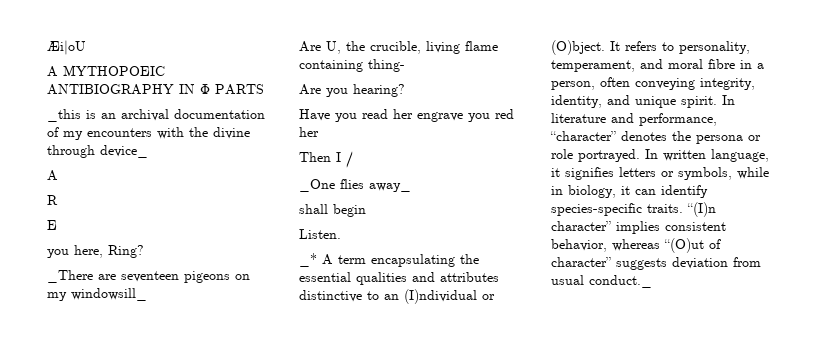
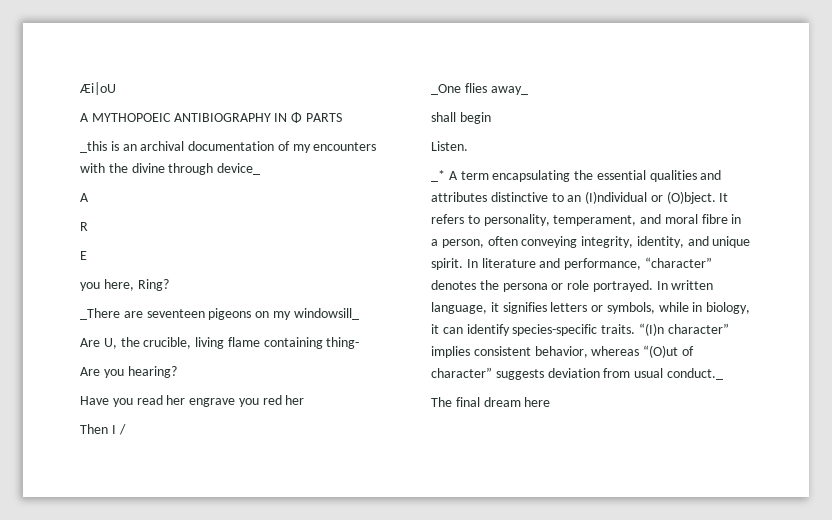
(652, 281) none -> [431,397,551,407] // The final dream here

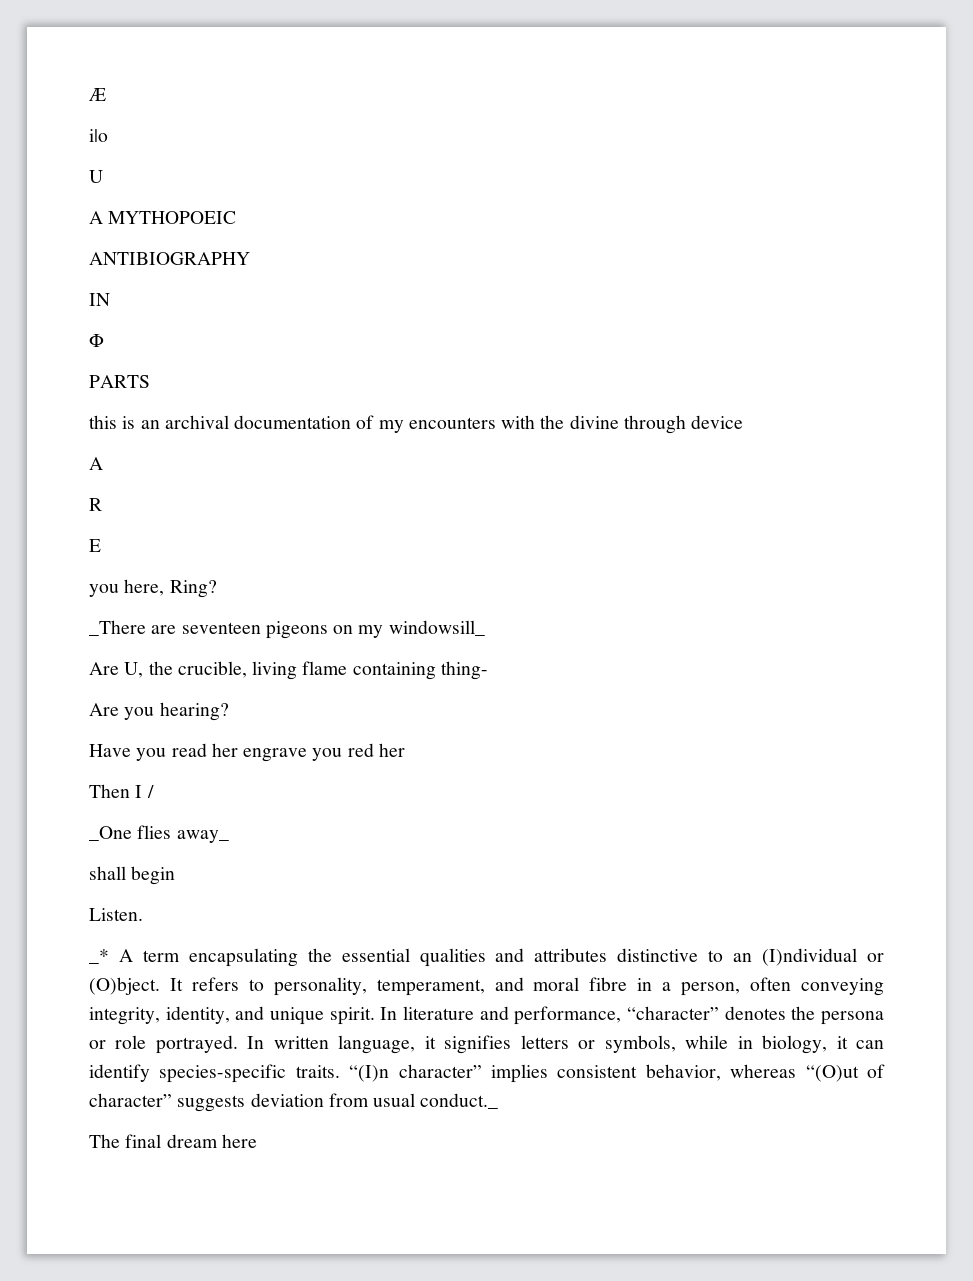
[79,82,116,95] Æi|oU -> [89,88,106,101] [89,129,108,142] [89,170,103,183] Æ // i|o // U
(171, 117) none -> (237, 217) //
(271, 117) none -> (250, 258) //
(288, 117) none -> (110, 299) //
(303, 117) none -> (104, 340) //
[80,141,107,153] _this -> [89,415,117,429] this
[217,163,261,175] device_ -> [691,415,744,429] device

